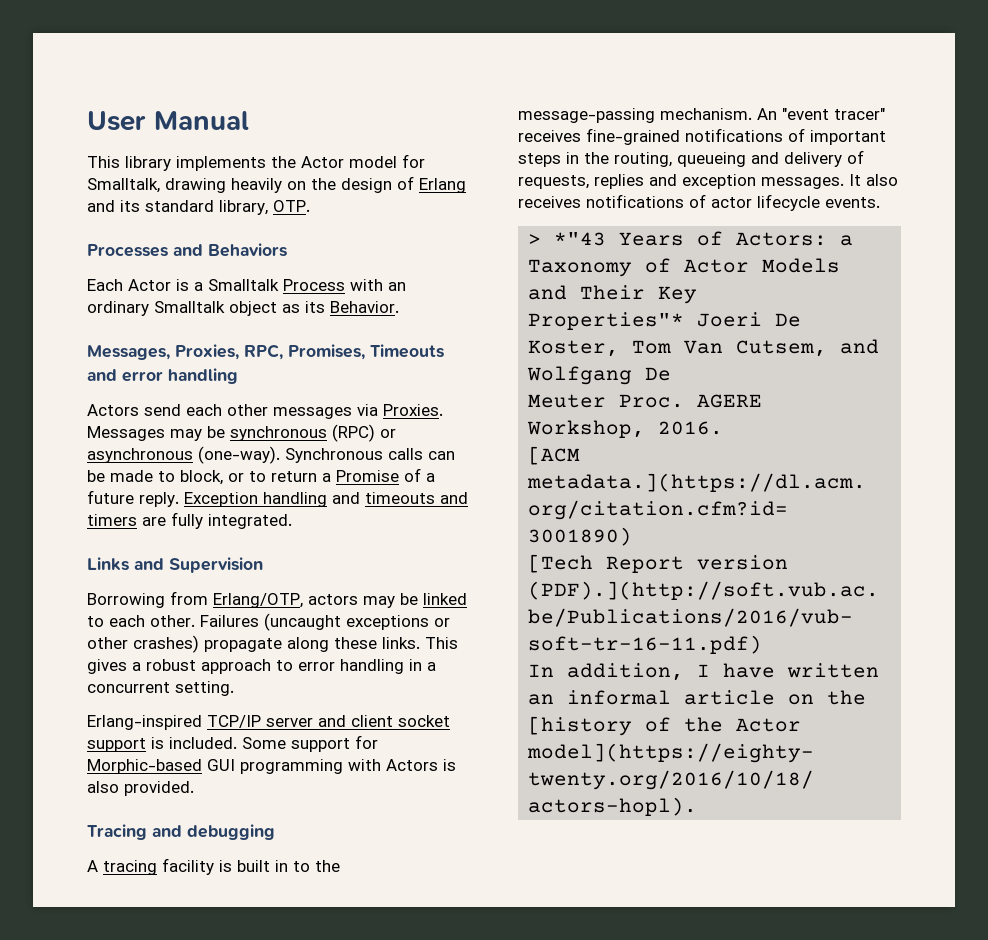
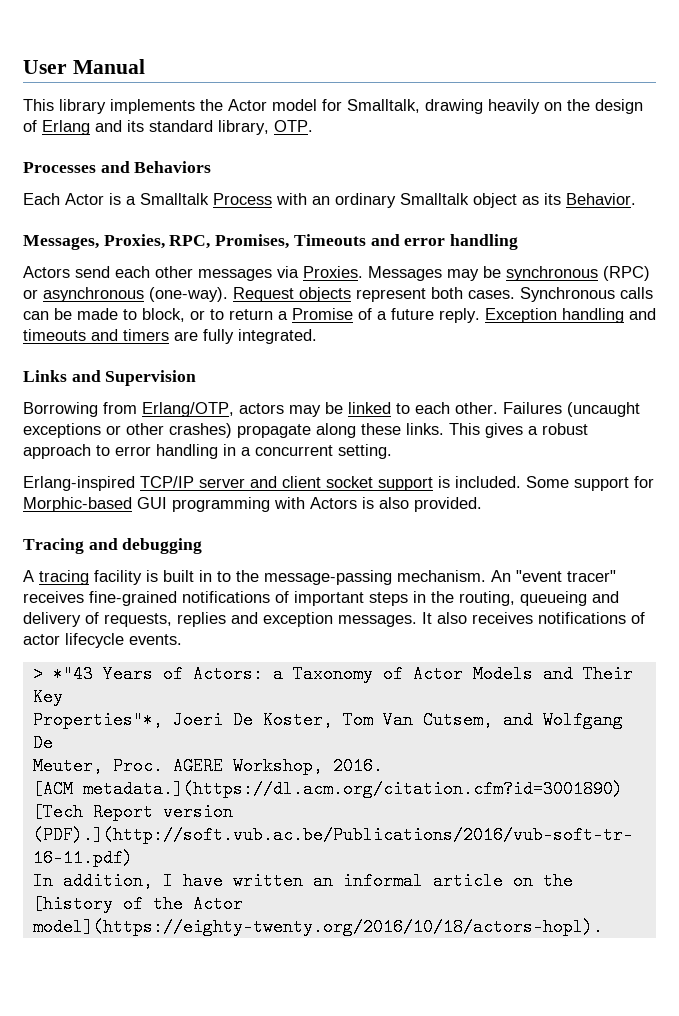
(280, 455) none -> [233,287,515,302] Request objects represent both cases.
[528,312,685,330] Properties"* -> [32,711,163,729] Properties"*,
[528,394,607,408] Meuter -> [32,757,103,775] Meuter,

